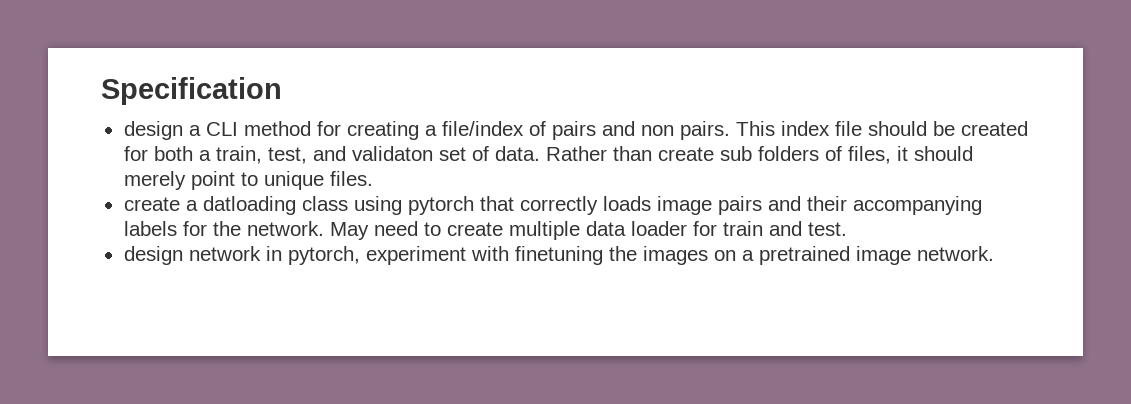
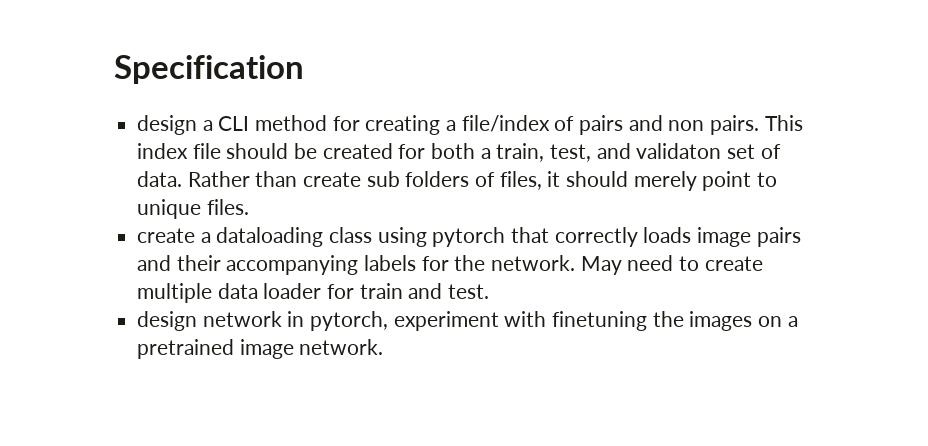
[202,196,296,215] datloading -> [216,227,324,247] dataloading

